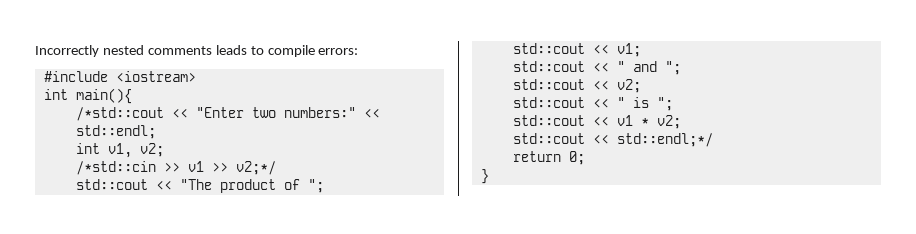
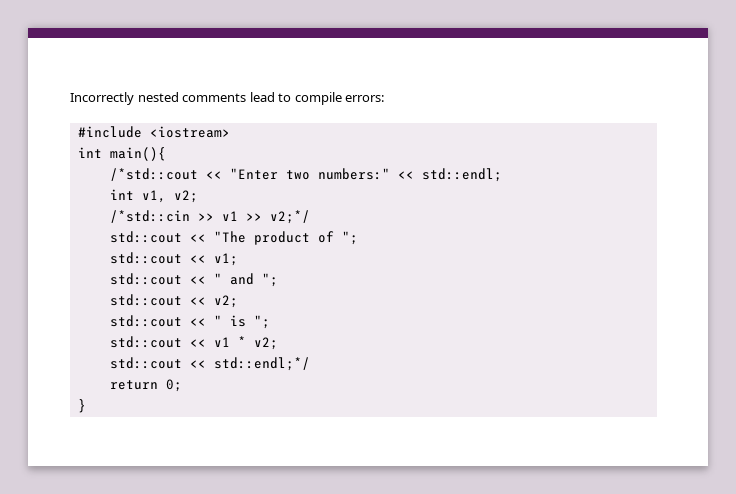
[215,45,247,55] leads -> [249,92,275,102] lead

